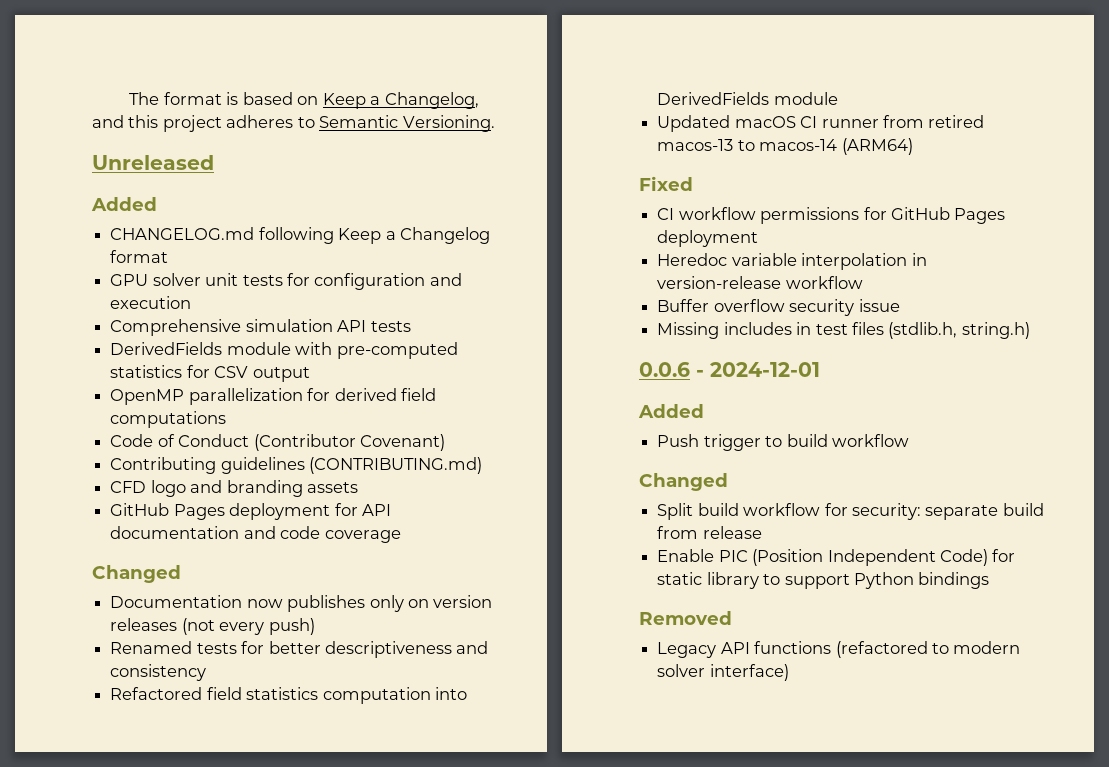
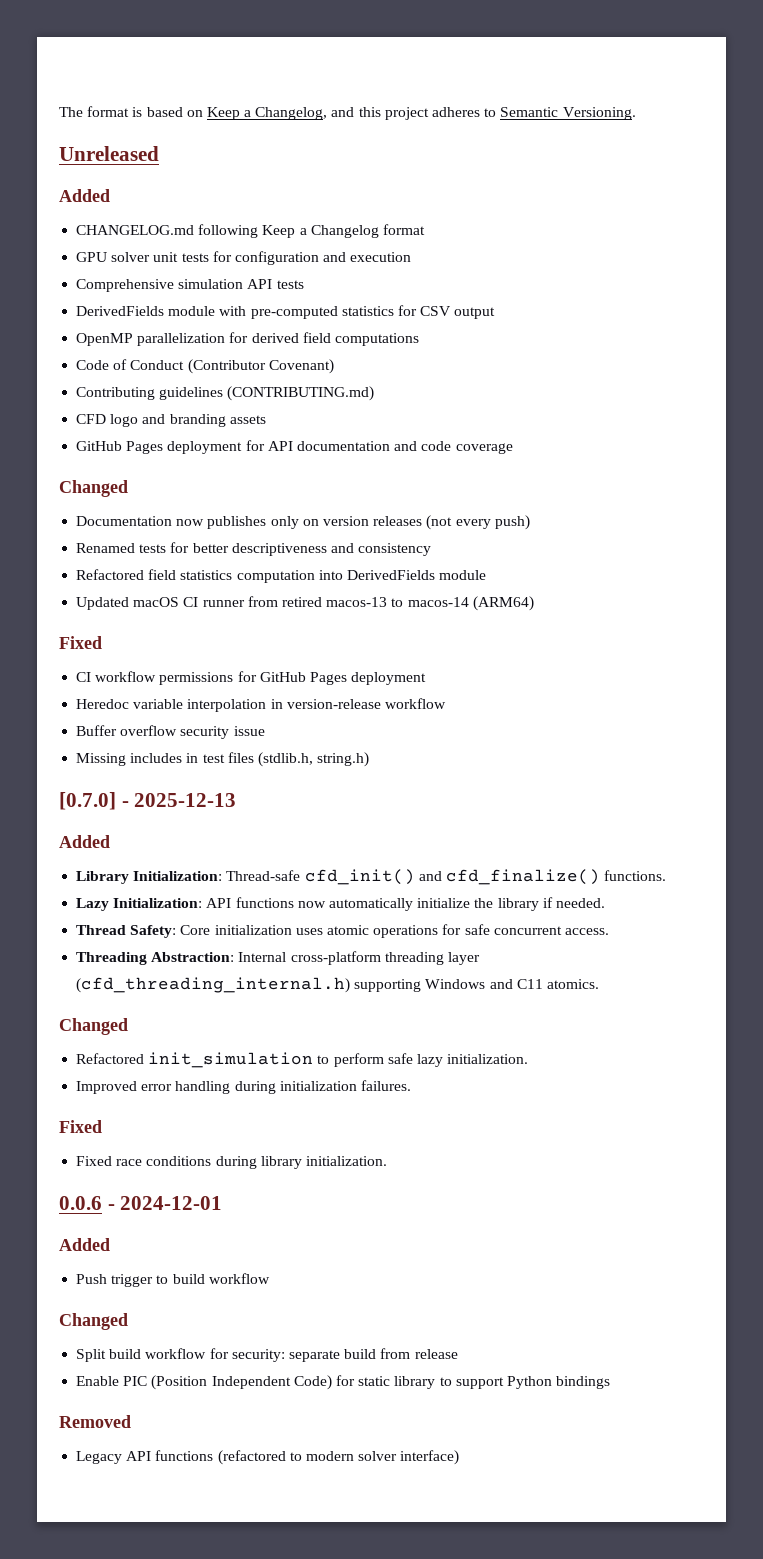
(1030, 330) none -> [59,792,237,810] [59,835,110,848] [76,869,667,885] [76,897,605,911] [76,924,609,938] [76,951,480,965] [76,977,599,993] [59,1018,128,1035] [76,1052,529,1068] [76,1080,411,1094] [59,1120,102,1133] [76,1156,387,1169] // [0.7.0] - 2025-12-13 // Added // Library Initialization: Thread-safe cfd_init() and cfd_finalize() functions. // Lazy Initialization: API functions now automatically initialize the library if needed. // Thread Safety: Core initialization uses atomic operations for safe concurrent access. // Threading Abstraction: Internal cross-platform threading layer (cfd_threading_internal.h) supporting Windows and C11 atomics. // Changed // Refactored init_simulation to perform safe lazy initialization. // Improved error handling during initialization failures. // Fixed // Fixed race conditions during library initialization.

